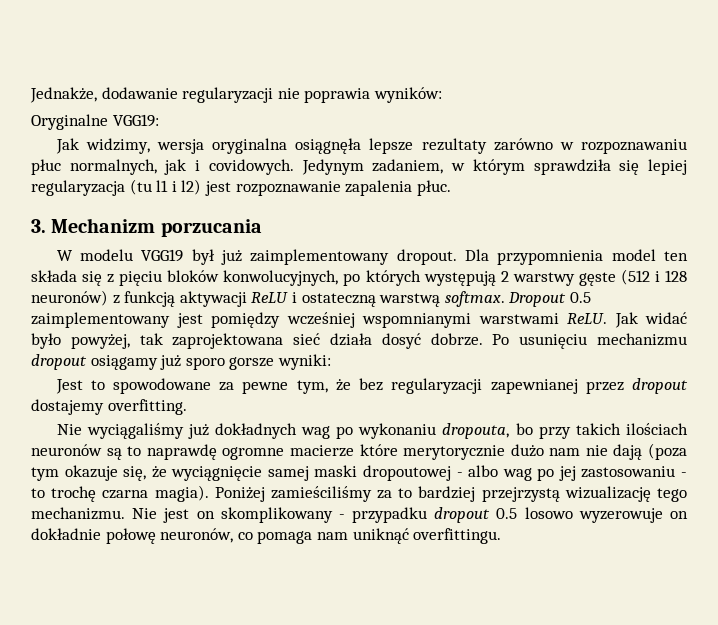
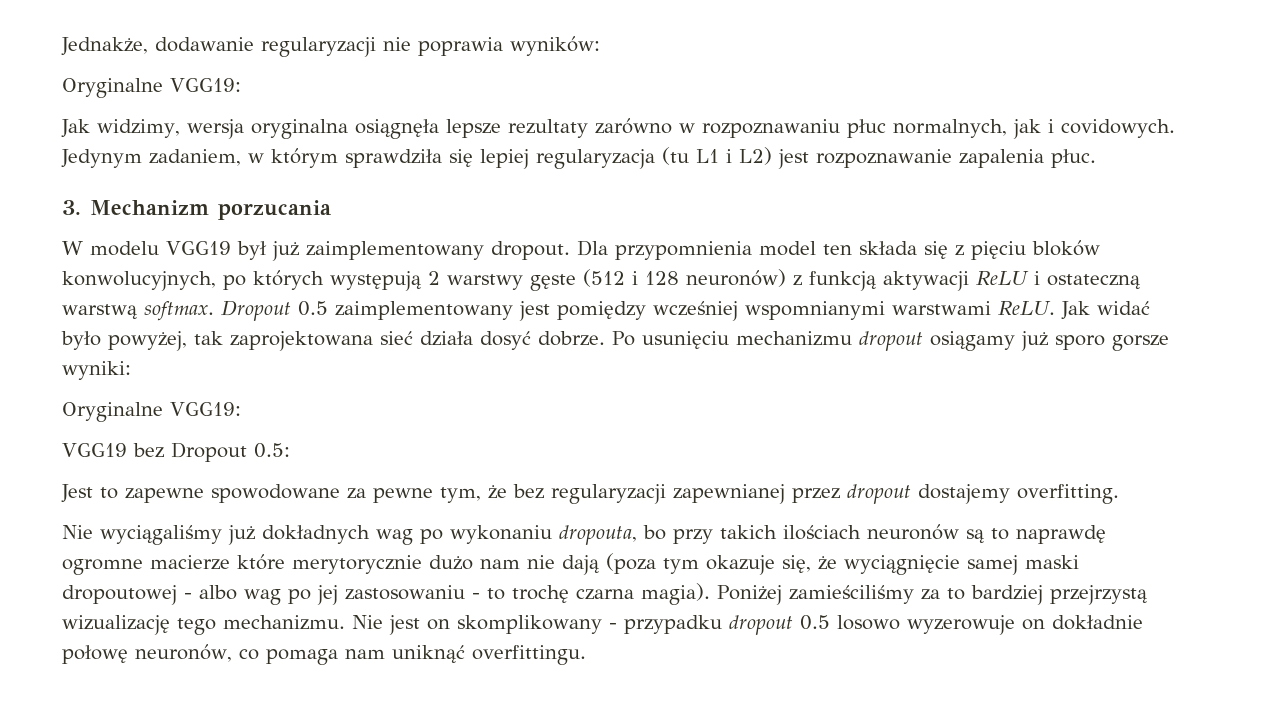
[156,179,202,195] l1 i l2) -> [696,147,772,165] L1 i L2)
(331, 362) none -> [62,402,241,422] [62,442,290,462] // Oryginalne VGG19: // VGG19 bez Dropout 0.5:
(105, 385) none -> [125,488,204,503] zapewne

